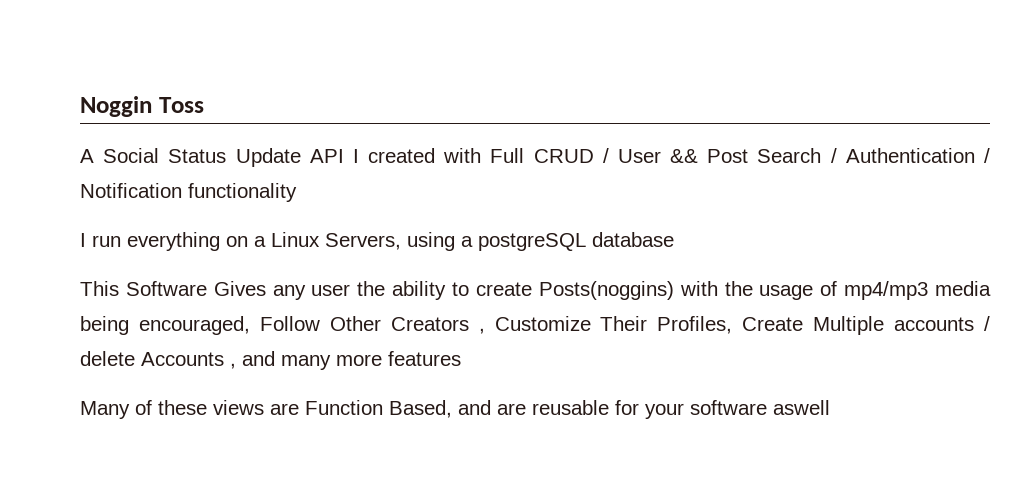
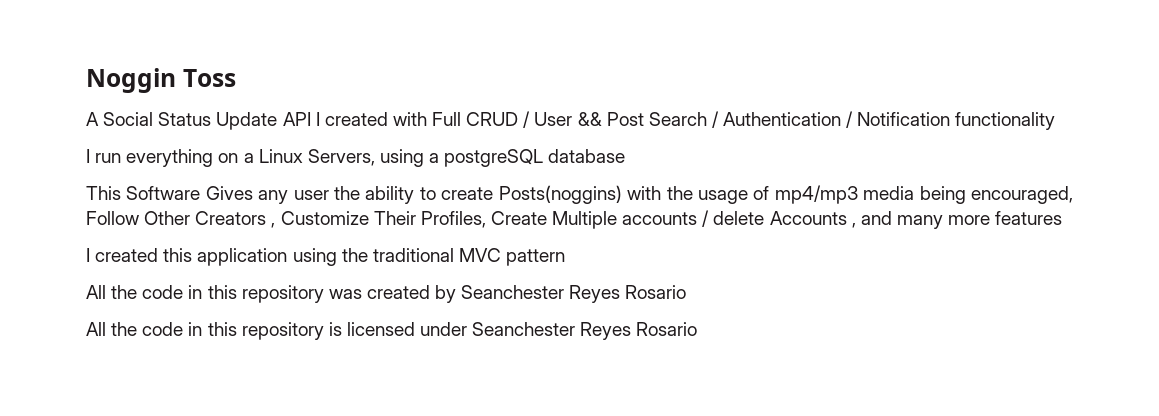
[80,400,830,419] Many of these views are Function Based, and are reusable for your software aswell -> [86,248,566,266] [86,285,687,303] [86,322,698,340] I created this application using the traditional MVC pattern // All the code in this repository was created by Seanchester Reyes Rosario // All the code in this repository is licensed under Seanchester Reyes Rosario

